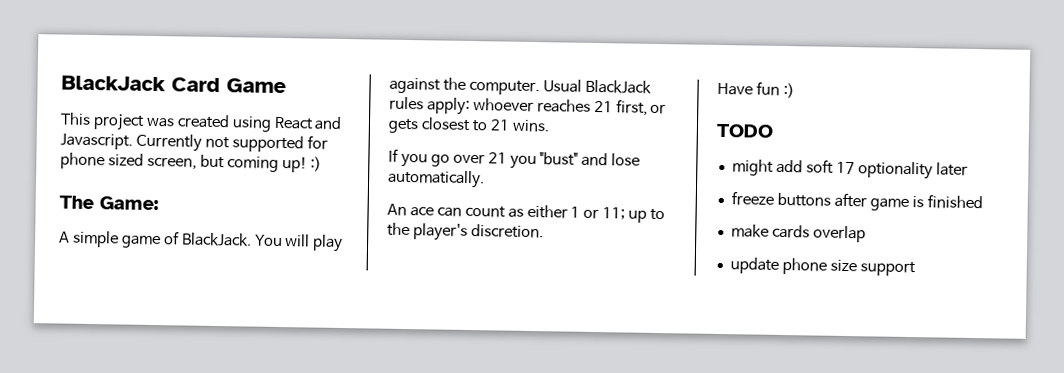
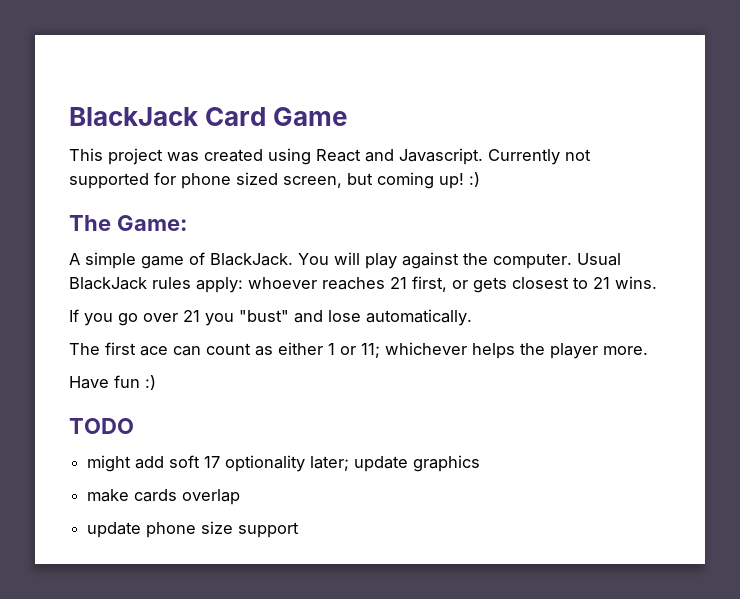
[387,203,407,217] An -> [69,342,136,355] The first
[628,208,666,223] [387,222,544,241] up to the player's discretion. -> [385,342,648,359] whichever helps the player more.
[935,162,968,176] [730,191,983,211] later // freeze buttons after game is finished -> [310,455,481,472] later; update graphics

